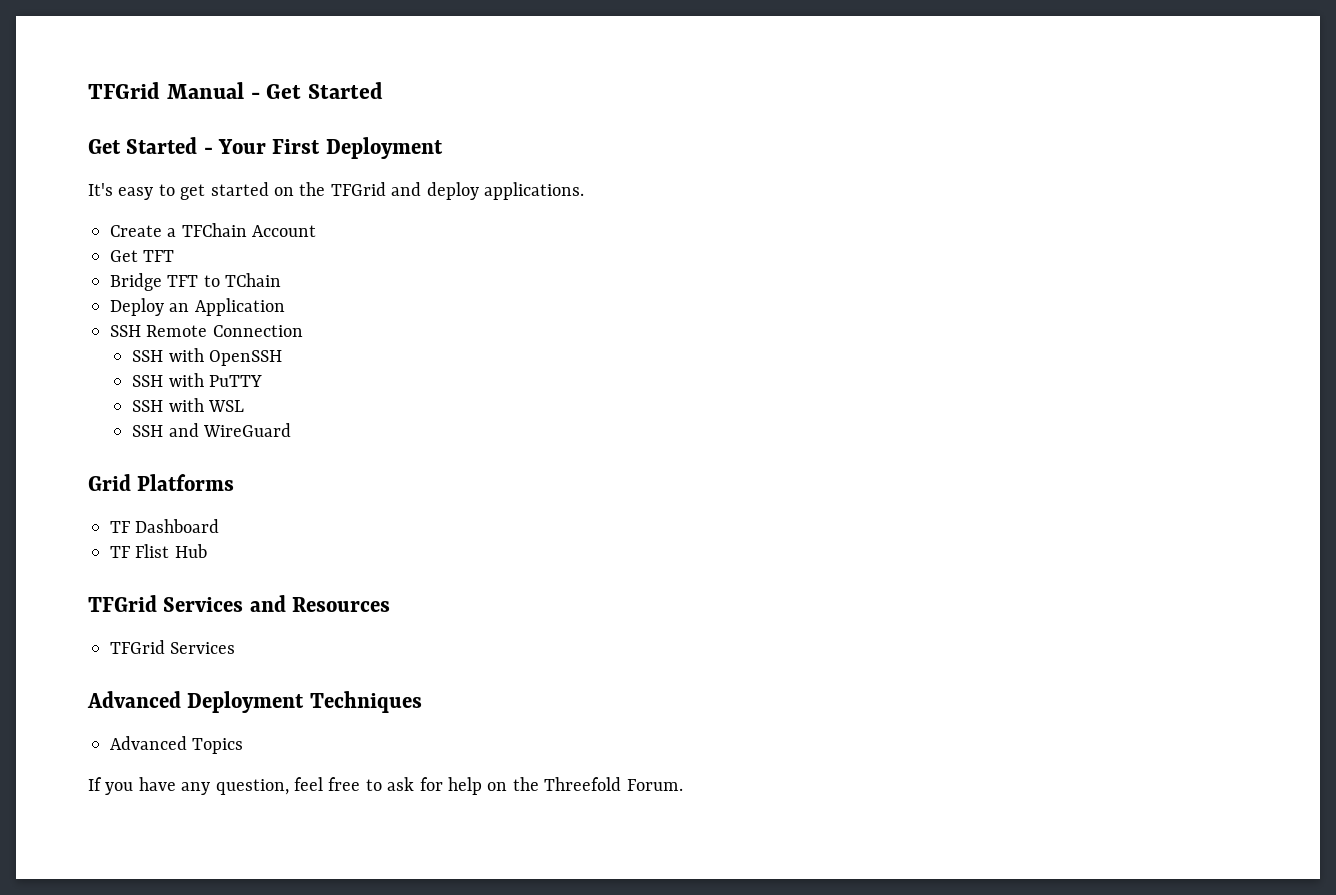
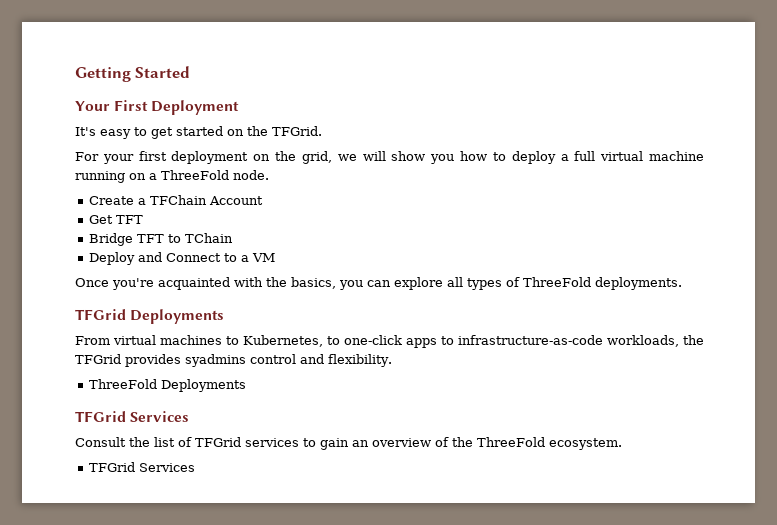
[88,82,383,99] [88,137,213,154] TFGrid Manual - Get Started // Get Started - -> [75,66,191,82] Getting Started //
[330,182,584,200] TFGrid and deploy applications. -> [272,126,322,136] [75,151,704,164] [75,170,269,183] TFGrid. // For your first deployment on the grid, we will show you how to deploy a full virtual machine running on a ThreeFold node.
[169,298,285,316] [110,325,303,337] [132,348,283,366] [132,373,263,387] [132,398,245,412] [132,423,292,437] [88,474,235,491] [110,519,220,533] [110,544,207,558] [88,595,391,612] [110,640,236,654] [87,691,422,713] [110,736,244,754] [88,777,683,795] an Application // SSH Remote Connection // SSH with OpenSSH // SSH with PuTTY // SSH with WSL // SSH and WireGuard // Grid Platforms // TF Dashboard // TF Flist Hub // TFGrid Services and Resources // TFGrid Services // Advanced Deployment Techniques // Advanced Topics // If you have any question, feel free to ask for help on the Threefold Forum. -> [137,252,275,262] [75,277,682,290] [75,309,225,324] [75,335,704,348] [75,354,392,367] [88,379,246,392] [75,411,190,422] [75,437,622,450] [88,462,195,472] and Connect to a VM // Once you're acquainted with the basics, you can explore all types of ThreeFold deployments. // TFGrid Deployments // From virtual machines to Kubernetes, to one-click apps to infrastructure-as-code workloads, the TFGrid provides syadmins control and flexibility. // ThreeFold Deployments // TFGrid Services // Consult the list of TFGrid services to gain an overview of the ThreeFold ecosystem. // TFGrid Services

